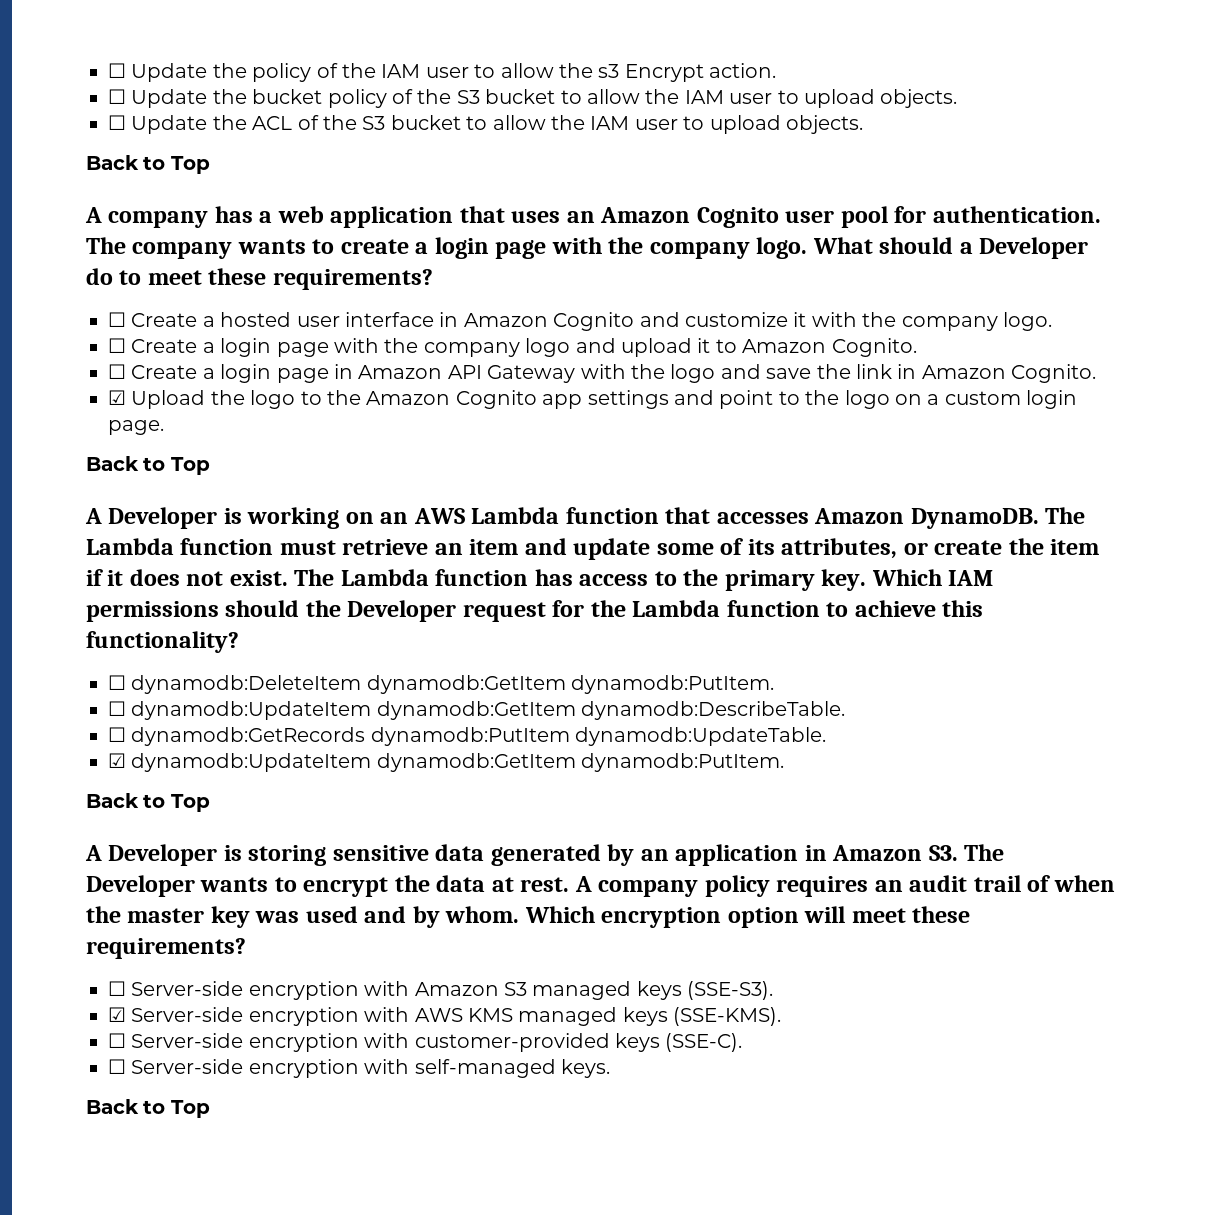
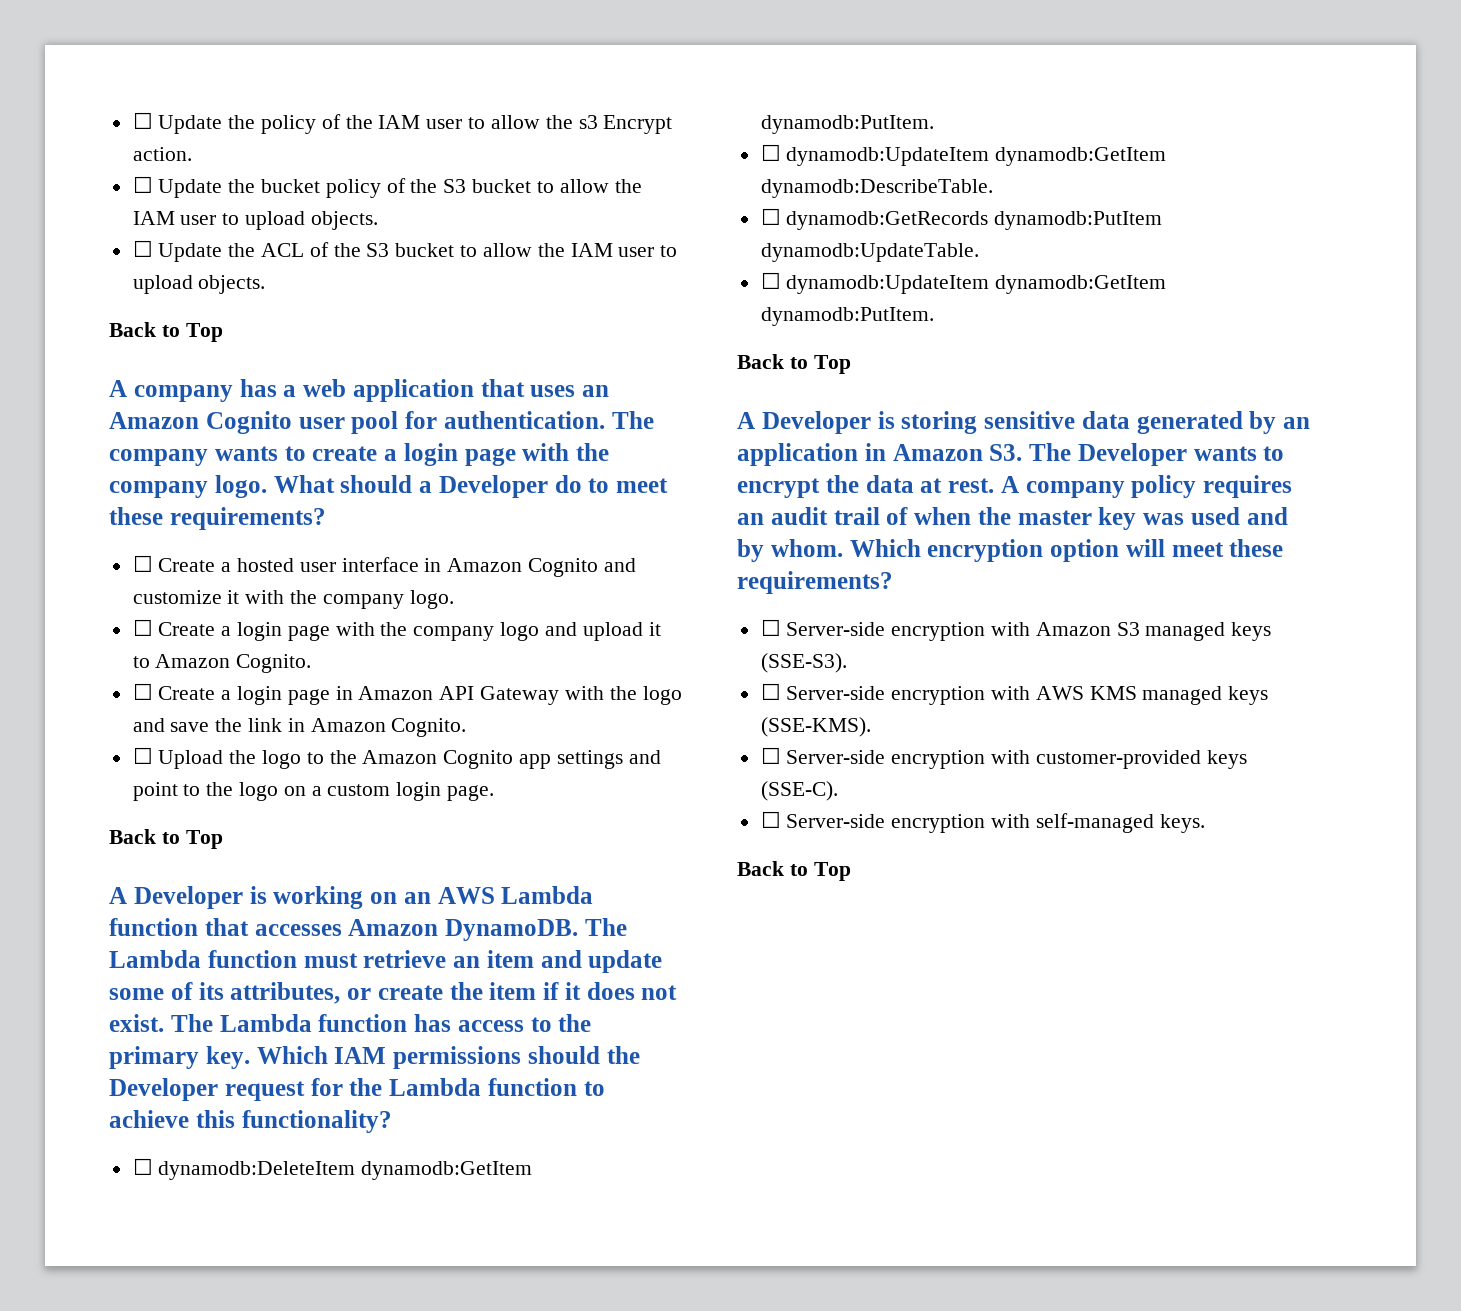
[108,390,126,405] ☑ -> [132,747,153,764] ☐
[108,753,126,768] ☑ -> [760,272,781,289] ☐
[108,1007,126,1022] ☑ -> [760,683,781,700] ☐

